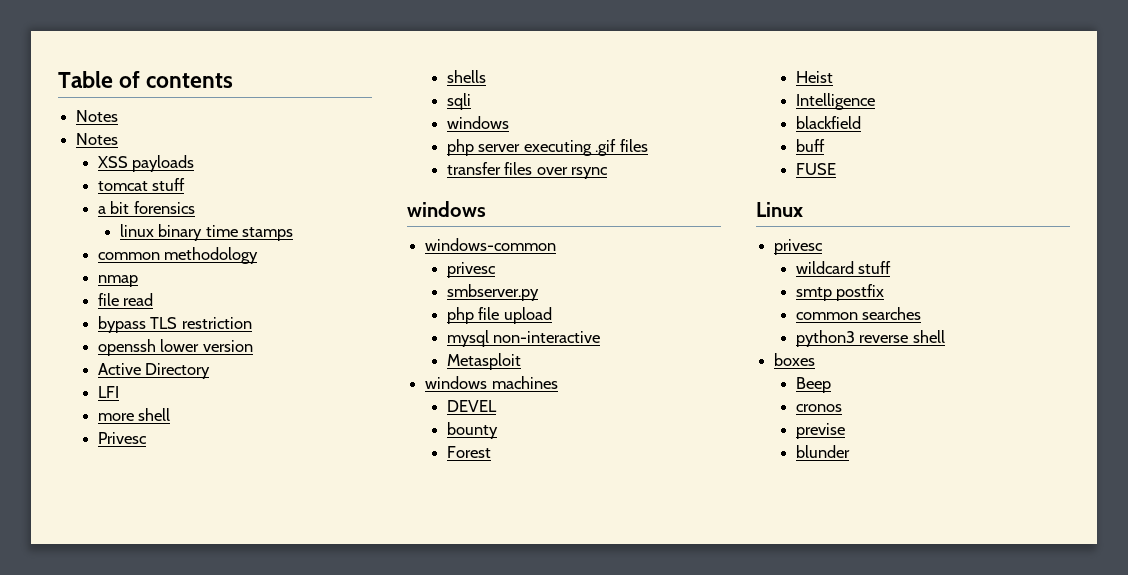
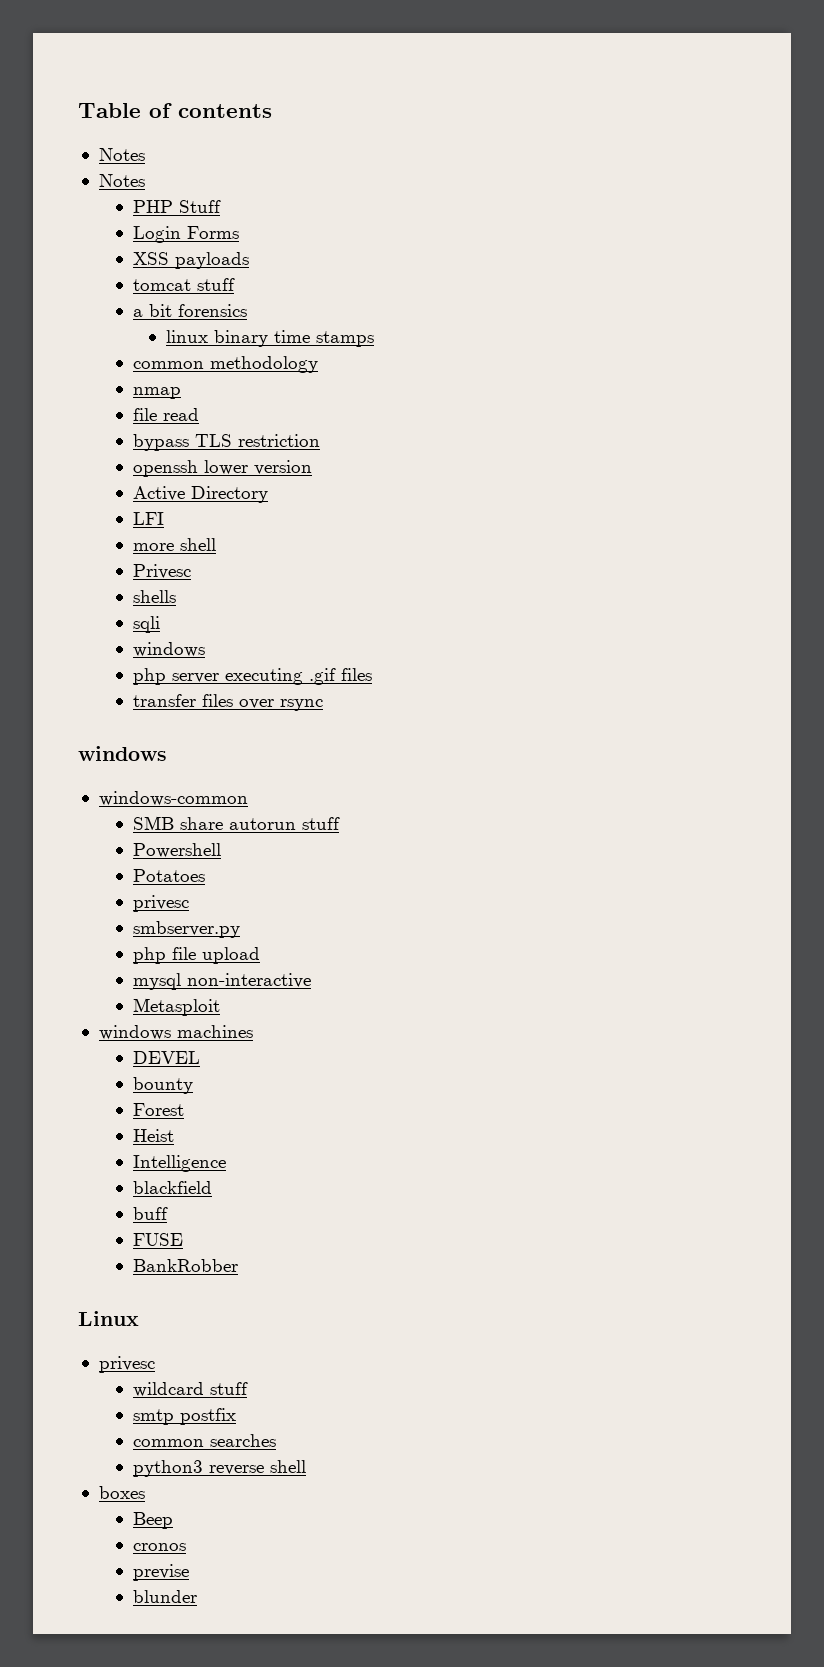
(119, 139) none -> [132,200,221,213] [132,226,239,243] // PHP Stuff // Login Forms
(557, 244) none -> [132,816,340,830] [132,843,221,858] [132,869,205,882] // SMB share autorun stuff // Powershell // Potatoes
(837, 169) none -> [132,1259,238,1272] // BankRobber

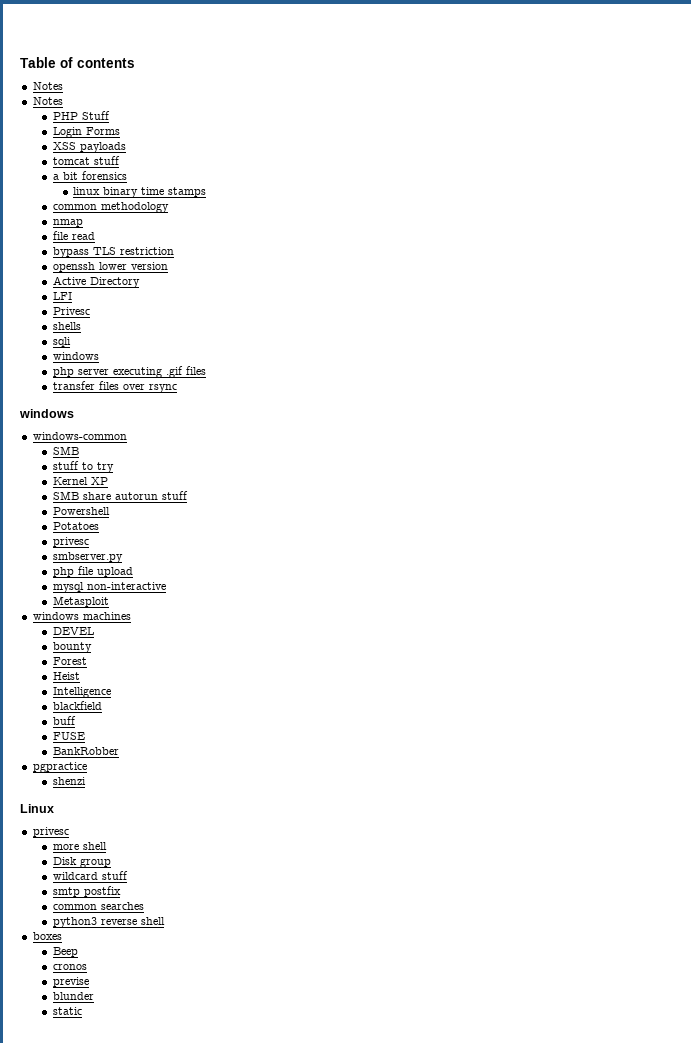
[132,538,216,551] // more shell -> (72, 296) none
(174, 823) none -> [52,461,114,473] [52,477,108,485] [52,491,79,500] // stuff to try // Kernel XP // SMB
(238, 1265) none -> [32,762,87,773] [52,777,86,785] // pgpractice // shenzi
(155, 1364) none -> [52,842,107,850] [52,857,111,868] // more shell // Disk group
(197, 1596) none -> [52,1007,82,1015] // static

